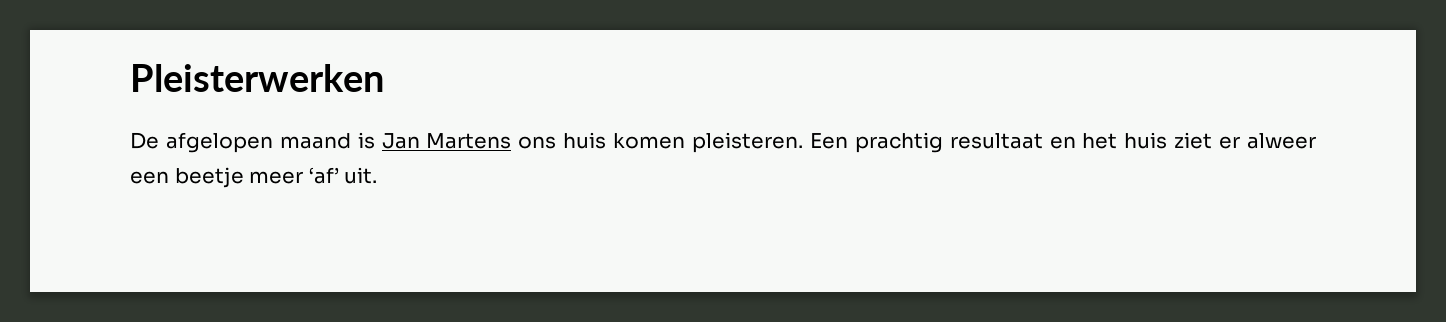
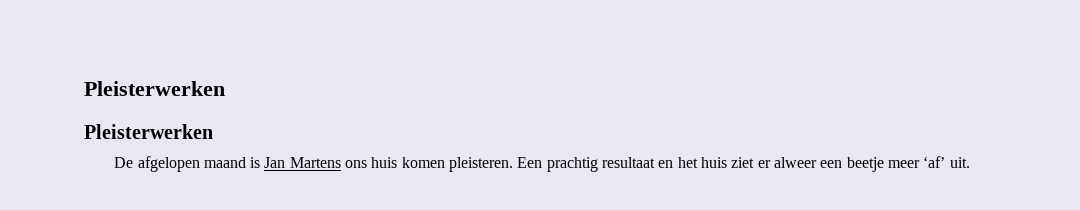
[130,64,384,92] Pleisterwerken -> [84,81,225,96] [84,124,213,139] Pleisterwerken // Pleisterwerken

